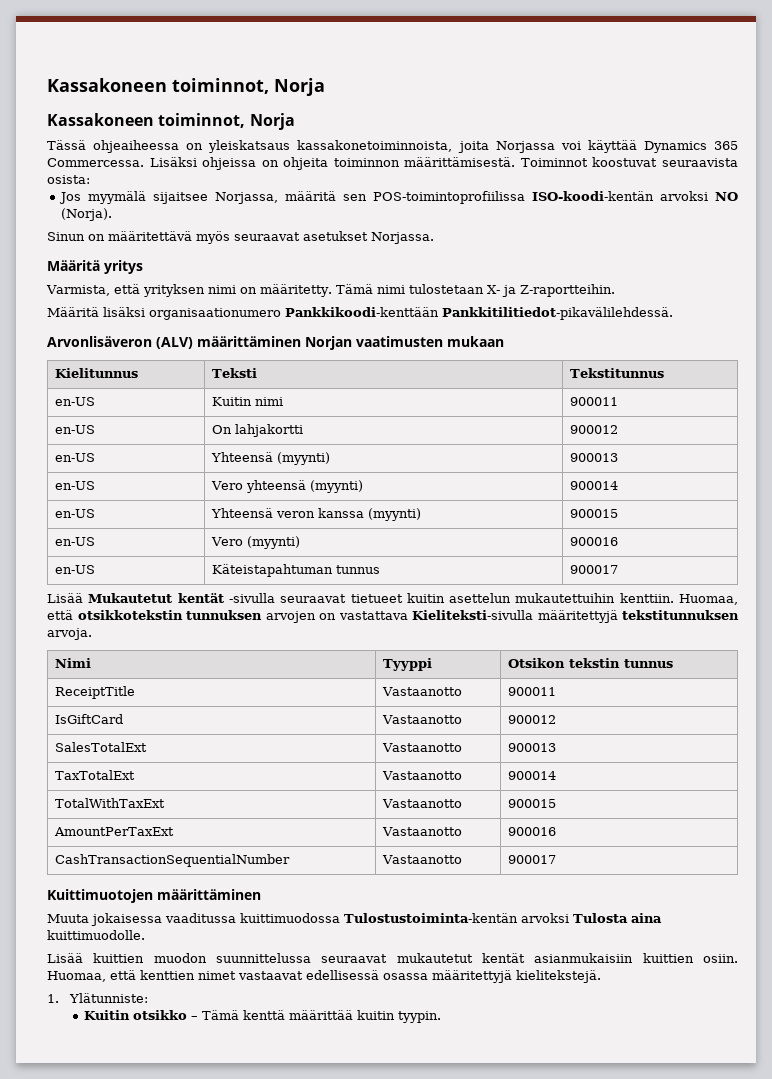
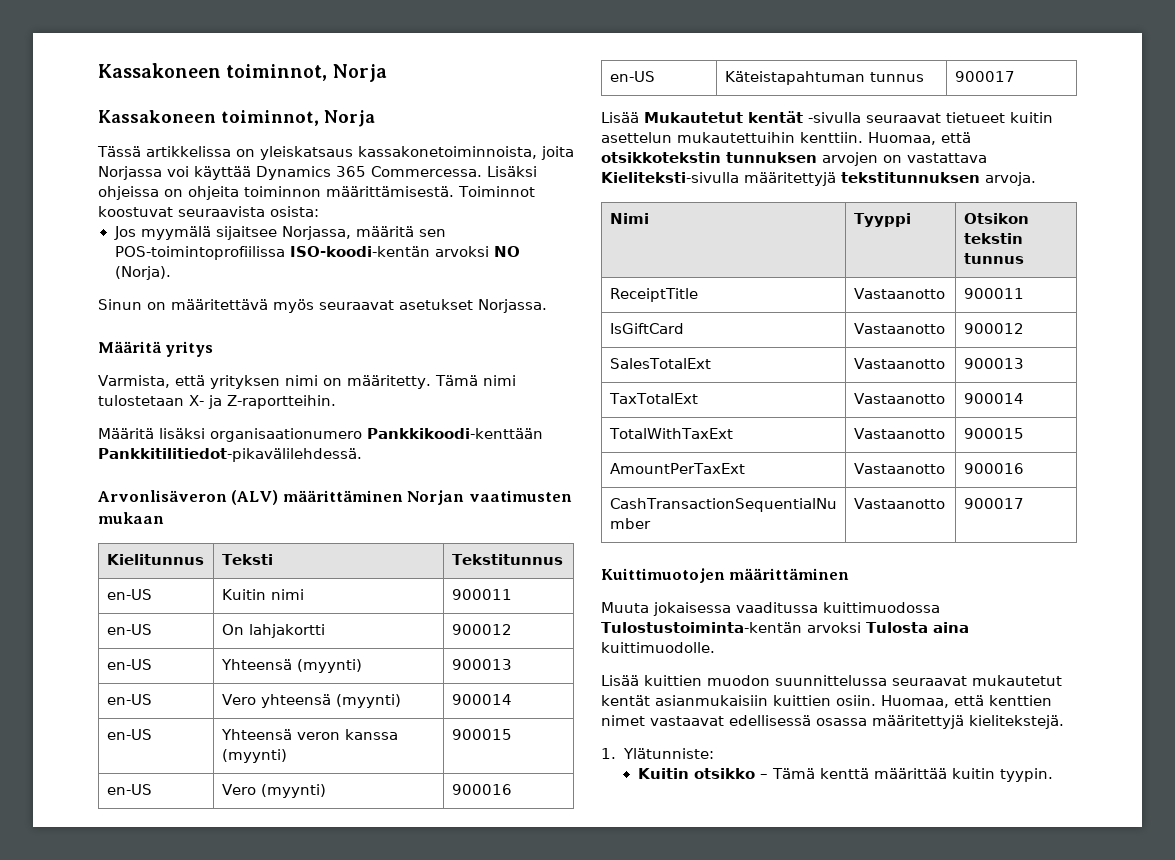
[93,140,180,153] ohjeaiheessa -> [145,146,231,157] artikkelissa

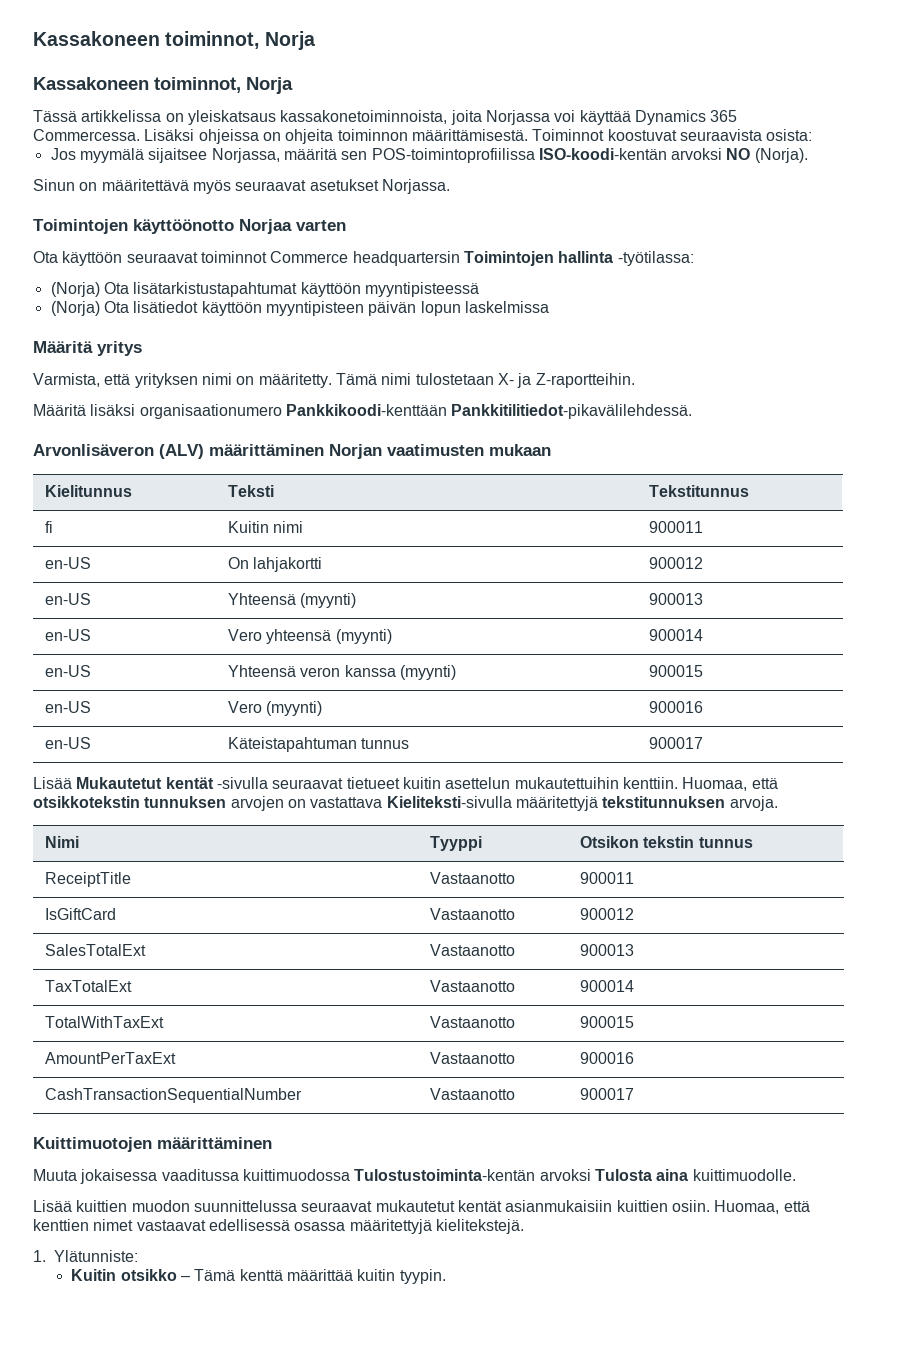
(547, 306) none -> [33,219,346,234] [33,251,694,266] [50,282,479,297] [50,301,549,316] // Toimintojen käyttöönotto Norjaa varten // Ota käyttöön seuraavat toiminnot Commerce headquartersin Toimintojen hallinta -työtilassa: // (Norja) Ota lisätarkistustapahtumat käyttöön myyntipisteessä // (Norja) Ota lisätiedot käyttöön myyntipisteen päivän lopun laskelmissa
[106,589,152,600] en-US -> [44,521,53,533] fi

